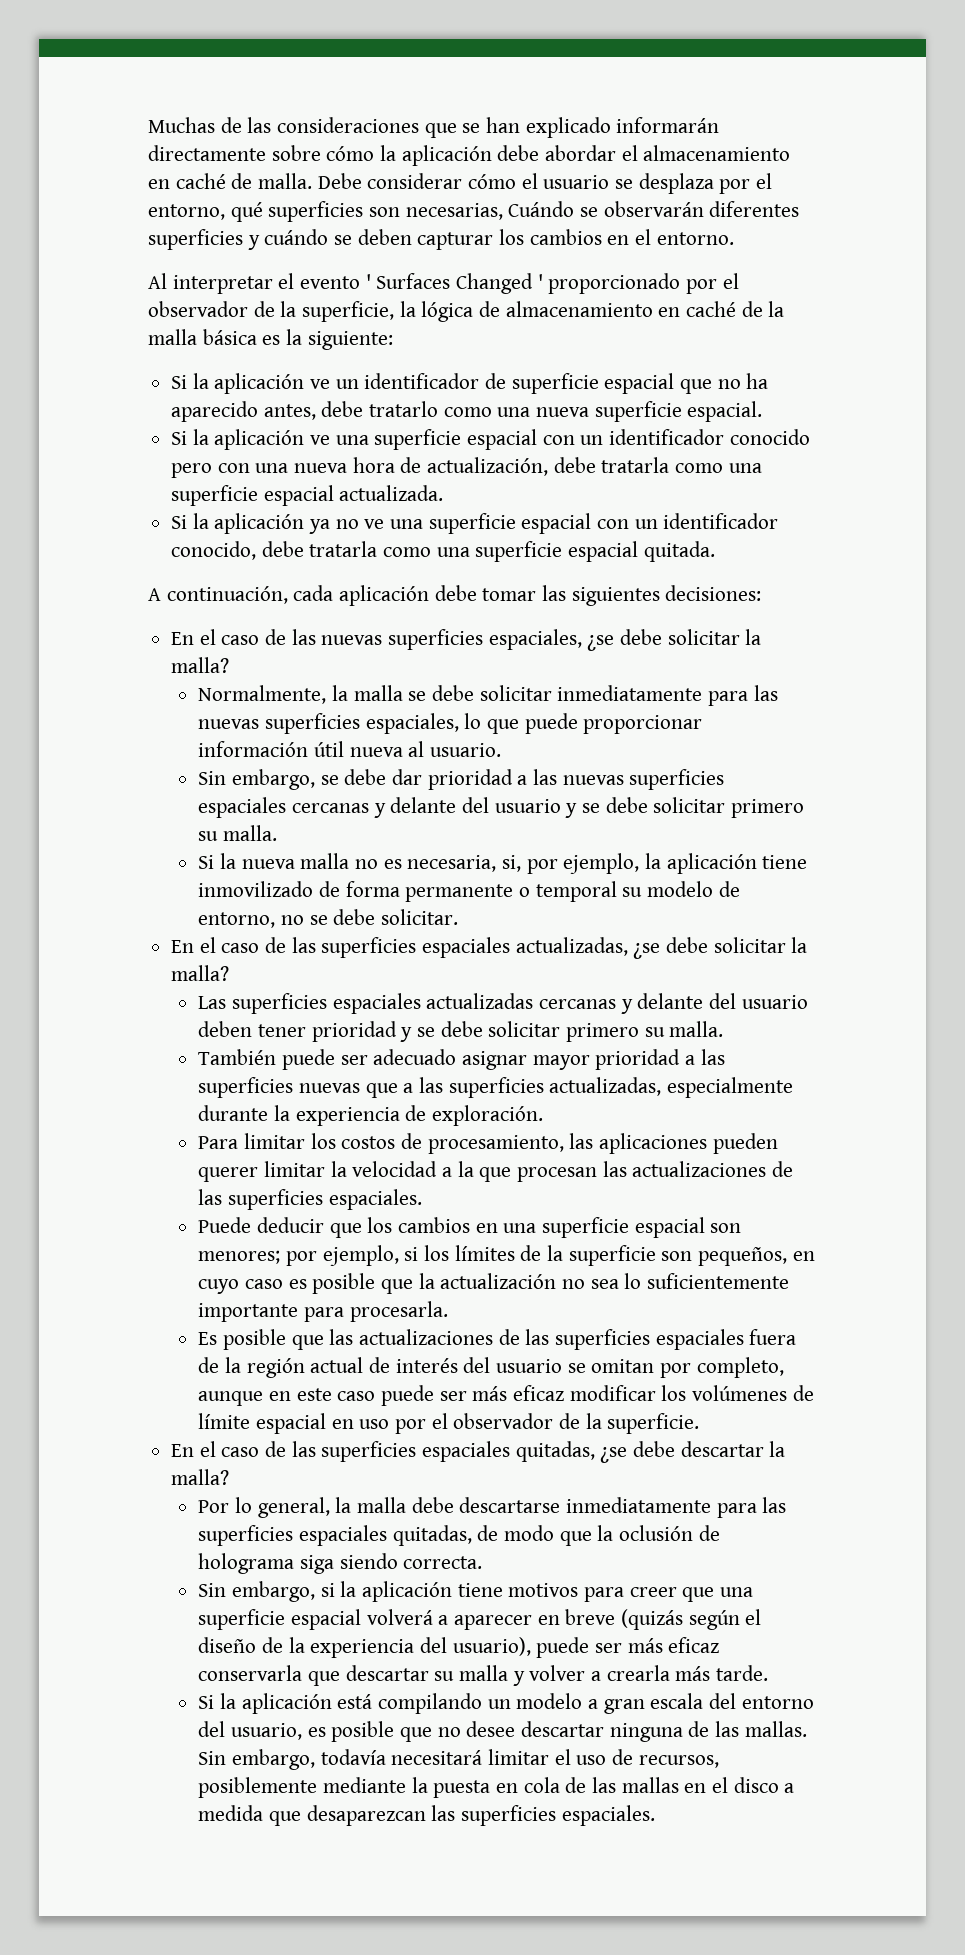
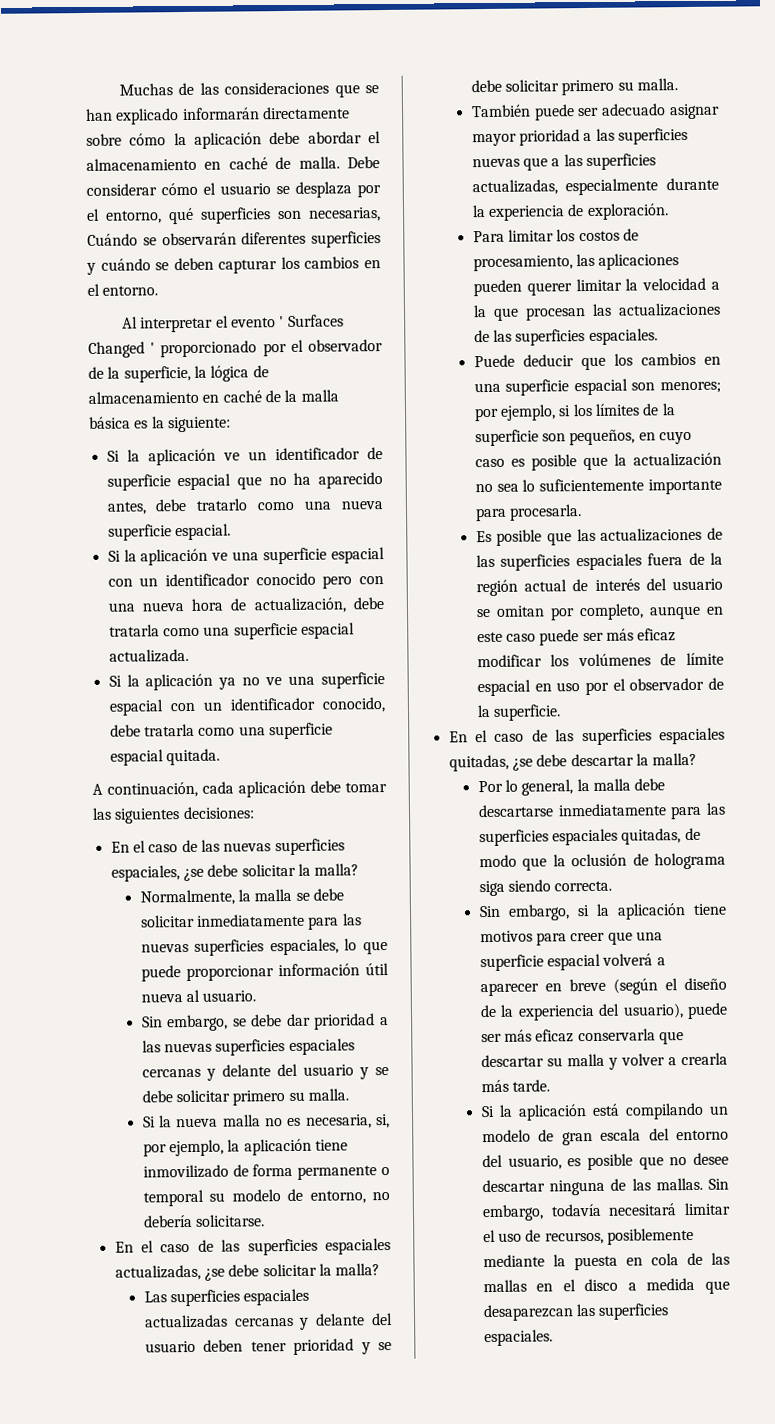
[309,909,458,925] se debe solicitar. -> [142,1214,266,1228] debería solicitarse.
[620,1609,740,1630] (quizás según -> [612,978,658,995] (según
[587,1699,598,1709] a -> [538,1129,555,1142] de

